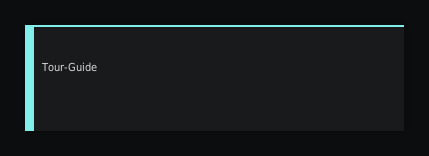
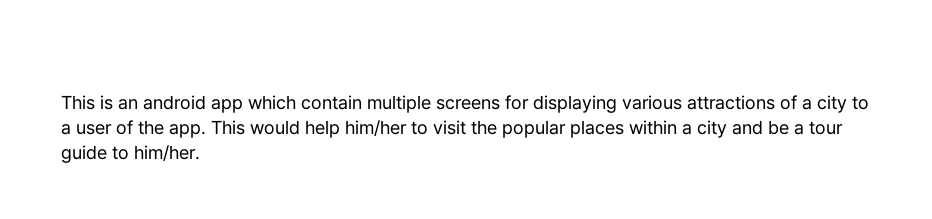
[41,62,97,72] Tour-Guide -> [61,95,869,113] [61,120,843,138] [61,145,200,163] This is an android app which contain multiple screens for displaying various attractions of a city to a user of the app. This would help him/her to visit the popular places within a city and be a tour guide to him/her.

